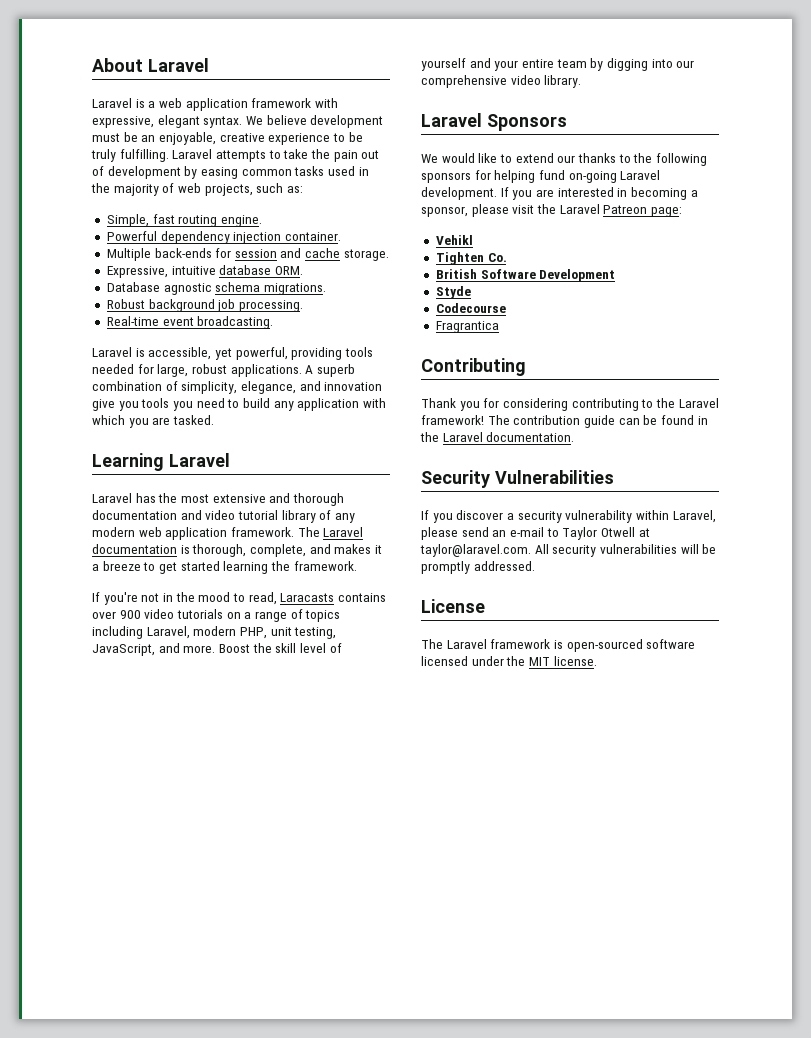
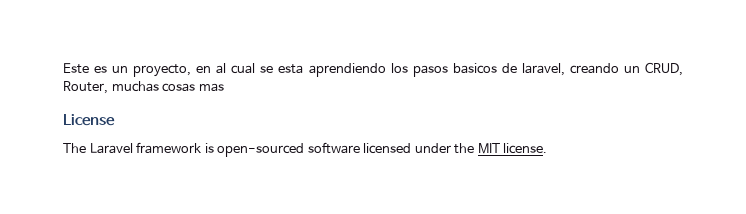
[92,58,209,72] [92,98,338,111] [92,115,384,128] [92,132,363,145] [91,149,380,162] [92,166,369,179] [91,183,303,196] [106,214,262,227] [106,231,341,244] [106,248,389,261] [106,265,303,278] [106,282,326,295] [106,299,303,312] [106,316,274,329] [92,347,373,360] [92,364,355,377] [92,381,383,394] [92,398,386,411] [92,415,214,428] [92,453,230,471] [92,493,344,506] [92,510,355,523] [92,527,364,540] [92,544,382,557] [92,561,357,574] [92,592,386,605] [92,609,341,622] [92,626,337,639] [92,643,342,656] [421,58,695,71] [421,75,582,88] [421,113,567,131] [421,153,707,166] [421,170,661,183] [421,187,698,200] [421,204,682,217] [435,235,473,245] [435,252,507,265] [435,269,616,282] [435,286,471,299] [435,303,506,313] [435,321,499,333] [421,358,526,376] [421,398,719,411] [421,415,708,428] [420,432,575,442] [421,470,614,488] [421,510,716,523] [421,527,650,540] [420,544,717,557] [421,561,535,574] About Laravel // Laravel is a web application framework with expressive, elegant syntax. We believe development must be an enjoyable, creative experience to be truly fulfilling. Laravel attempts to take the pain out of development by easing common tasks used in the majority of web projects, such as: // Simple, fast routing engine. // Powerful dependency injection container. // Multiple back-ends for session and cache storage. // Expressive, intuitive database ORM. // Database agnostic schema migrations. // Robust background job processing. // Real-time event broadcasting. // Laravel is accessible, yet powerful, providing tools needed for large, robust applications. A superb combination of simplicity, elegance, and innovation give you tools you need to build any application with which you are tasked. // Learning Laravel // Laravel has the most extensive and thorough documentation and video tutorial library of any modern web application framework. The Laravel documentation is thorough, complete, and makes it a breeze to get started learning the framework. // If you're not in the mood to read, Laracasts contains over 900 video tutorials on a range of topics including Laravel, modern PHP, unit testing, JavaScript, and more. Boost the skill level of yourself and your entire team by digging into our comprehensive video library. // Laravel Sponsors // We would like to extend our thanks to the following sponsors for helping fund on-going Laravel development. If you are interested in becoming a sponsor, please visit the Laravel Patreon page: // Vehikl // Tighten Co. // British Software Development // Styde // Codecourse // Fragrantica // Contributing // Thank you for considering contributing to the Laravel framework! The contribution guide can be found in the Laravel documentation. // Security Vulnerabilities // If you discover a security vulnerability within Laravel, please send an e-mail to Taylor Otwell at taylor@laravel.com. All security vulnerabilities will be promptly addressed. -> [63,62,683,77] [63,81,224,94] Este es un proyecto, en al cual se esta aprendiendo los pasos basicos de laravel, creando un CRUD, Router, muchas cosas mas

